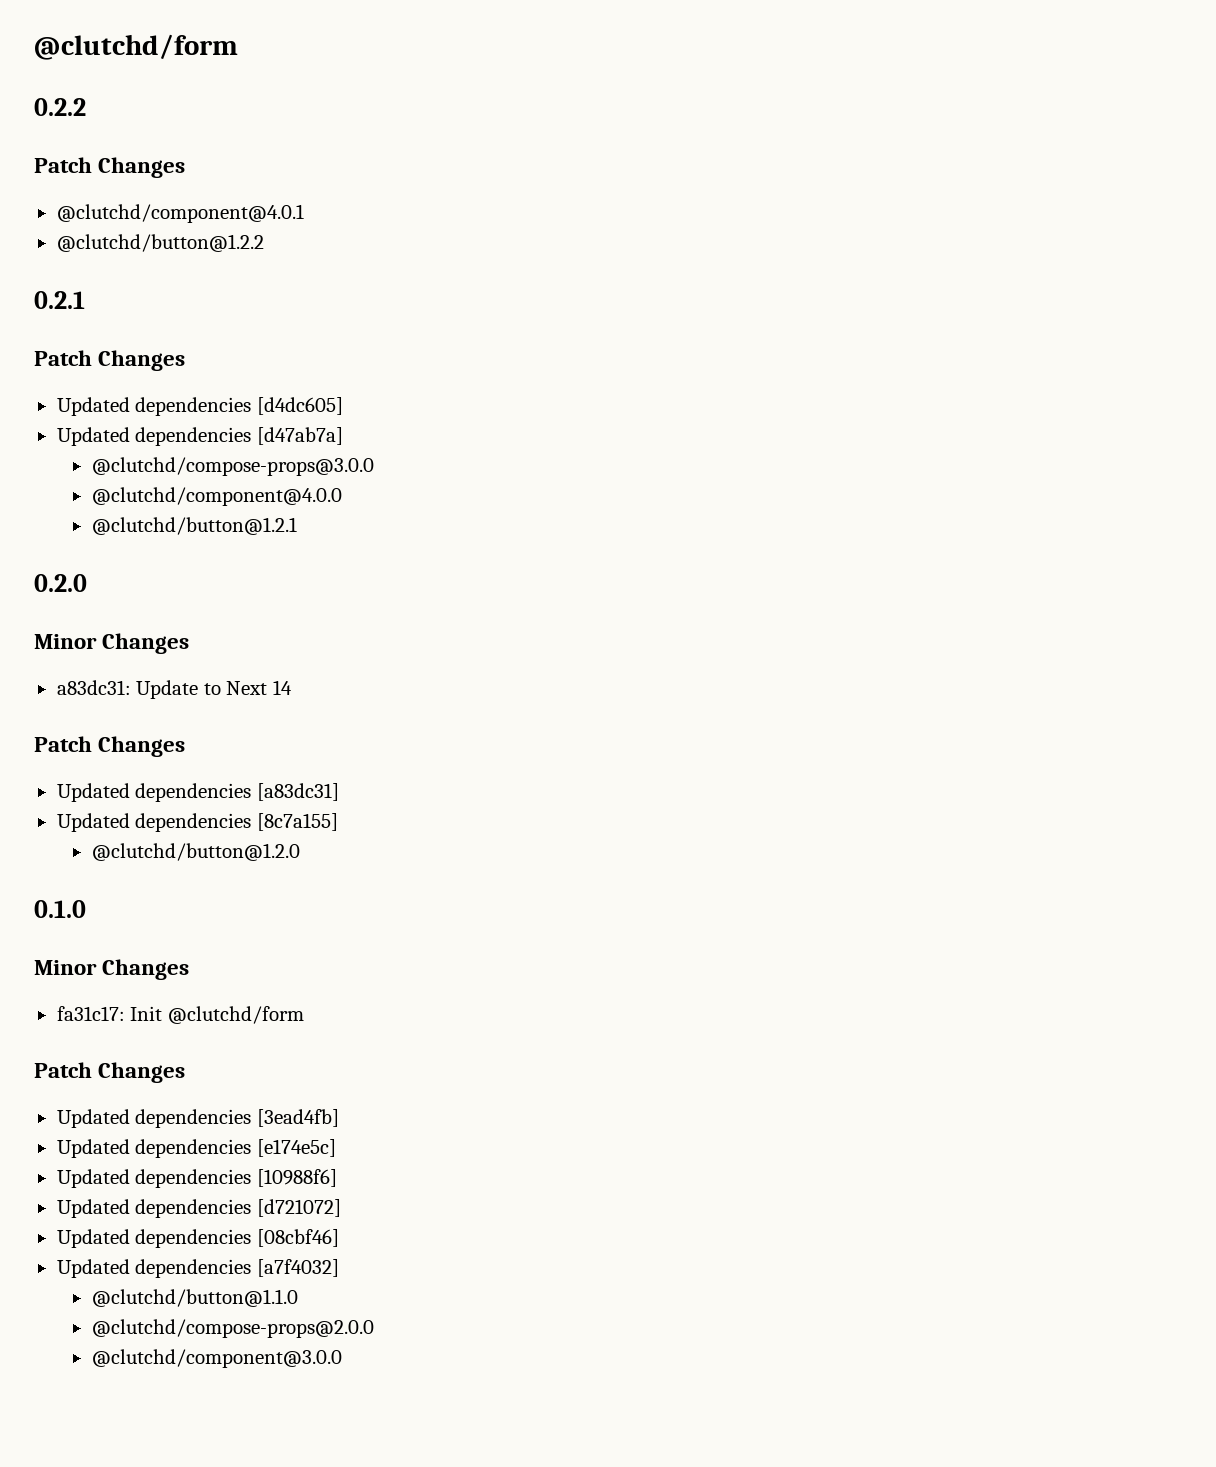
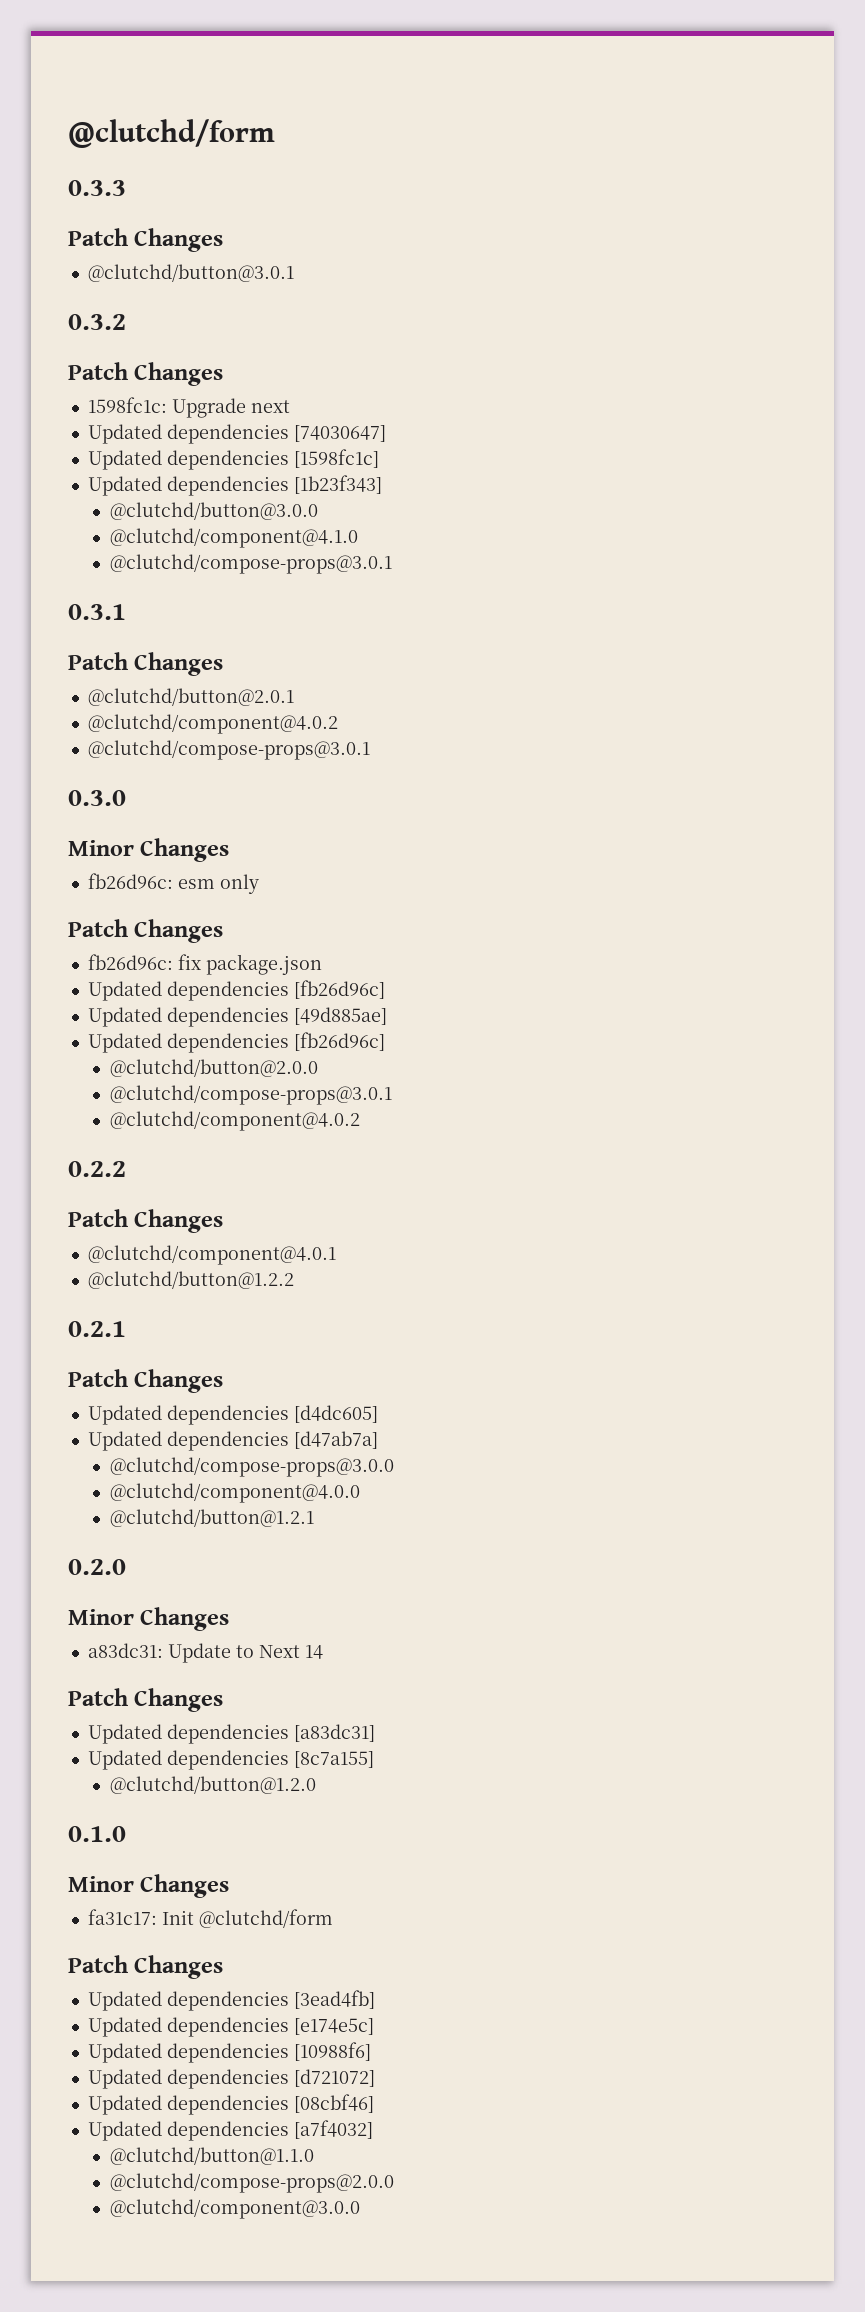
[34,34,238,60] @clutchd/form -> [68,119,275,148] [68,180,126,196] [68,228,224,252] [87,264,294,282] [68,314,126,330] [68,362,224,386] [87,397,290,418] [87,424,386,444] [87,449,379,470] [87,475,382,496] [109,502,318,520] [109,528,358,548] [109,554,392,574] [68,604,126,620] [68,652,224,676] [87,688,294,706] [87,714,338,734] [87,740,370,760] [68,790,126,806] [68,838,230,862] [87,873,259,894] [68,919,224,943] [87,954,322,975] [87,980,385,1001] [87,1007,387,1027] [87,1032,385,1053] [109,1059,318,1077] [109,1085,392,1105] [109,1111,360,1131] @clutchd/form // 0.3.3 // Patch Changes // @clutchd/button@3.0.1 // 0.3.2 // Patch Changes // 1598fc1c: Upgrade next // Updated dependencies [74030647] // Updated dependencies [1598fc1c] // Updated dependencies [1b23f343] // @clutchd/button@3.0.0 // @clutchd/component@4.1.0 // @clutchd/compose-props@3.0.1 // 0.3.1 // Patch Changes // @clutchd/button@2.0.1 // @clutchd/component@4.0.2 // @clutchd/compose-props@3.0.1 // 0.3.0 // Minor Changes // fb26d96c: esm only // Patch Changes // fb26d96c: fix package.json // Updated dependencies [fb26d96c] // Updated dependencies [49d885ae] // Updated dependencies [fb26d96c] // @clutchd/button@2.0.0 // @clutchd/compose-props@3.0.1 // @clutchd/component@4.0.2

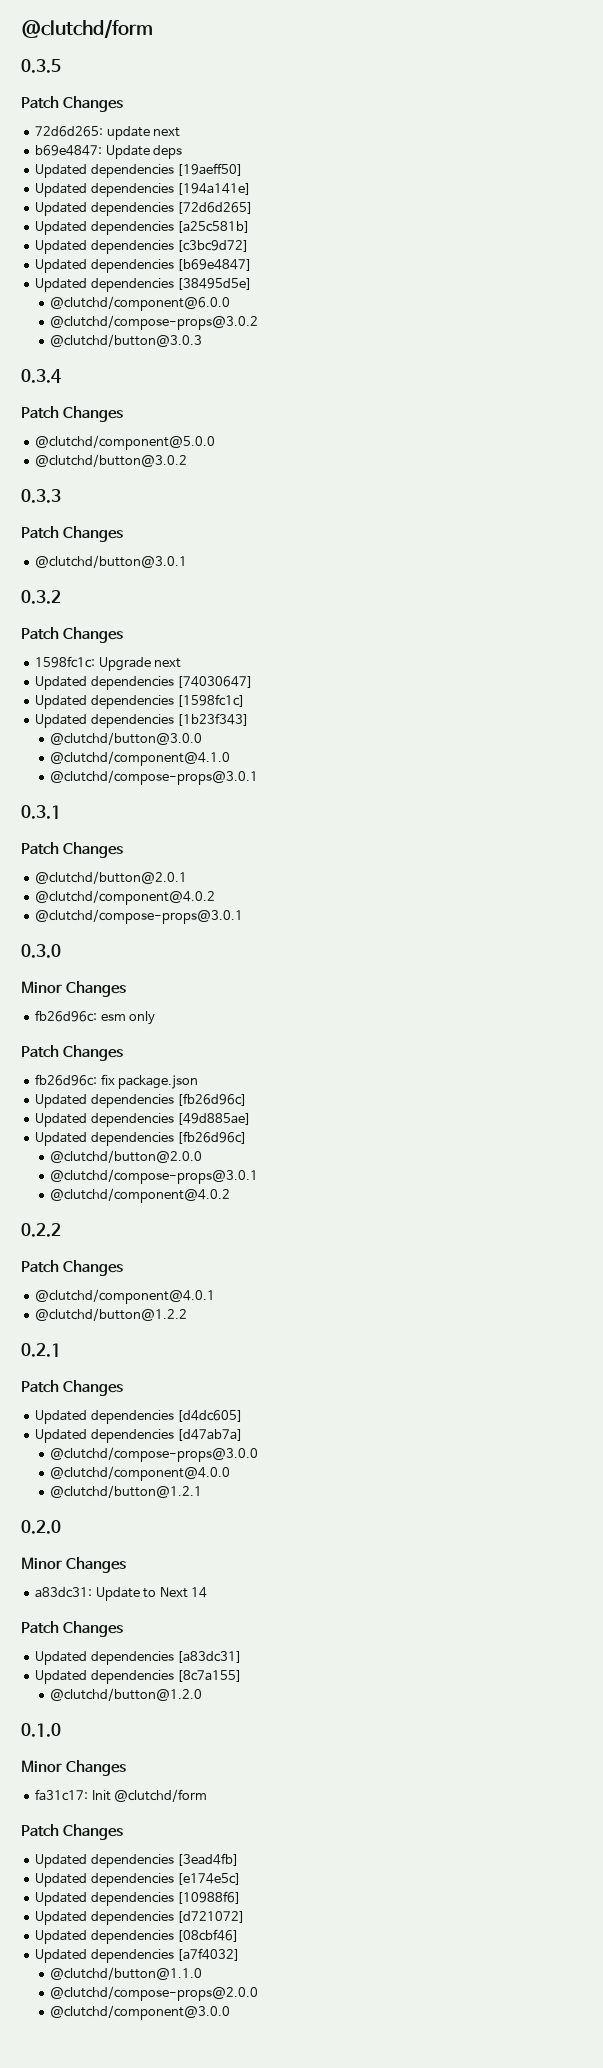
[68,119,275,148] @clutchd/form -> [21,19,153,38] [21,59,61,73] [21,96,123,112] [35,126,181,140] [35,145,183,159] [35,163,244,178] [35,183,252,197] [35,202,254,216] [35,221,251,235] [35,240,250,254] [35,259,253,273] [35,278,253,292] [50,296,231,311] [50,315,259,330] [50,334,203,347] [21,369,61,383] [21,406,123,422] [35,435,216,450] [35,454,188,467] @clutchd/form // 0.3.5 // Patch Changes // 72d6d265: update next // b69e4847: Update deps // Updated dependencies [19aeff50] // Updated dependencies [194a141e] // Updated dependencies [72d6d265] // Updated dependencies [a25c581b] // Updated dependencies [c3bc9d72] // Updated dependencies [b69e4847] // Updated dependencies [38495d5e] // @clutchd/component@6.0.0 // @clutchd/compose-props@3.0.2 // @clutchd/button@3.0.3 // 0.3.4 // Patch Changes // @clutchd/component@5.0.0 // @clutchd/button@3.0.2

